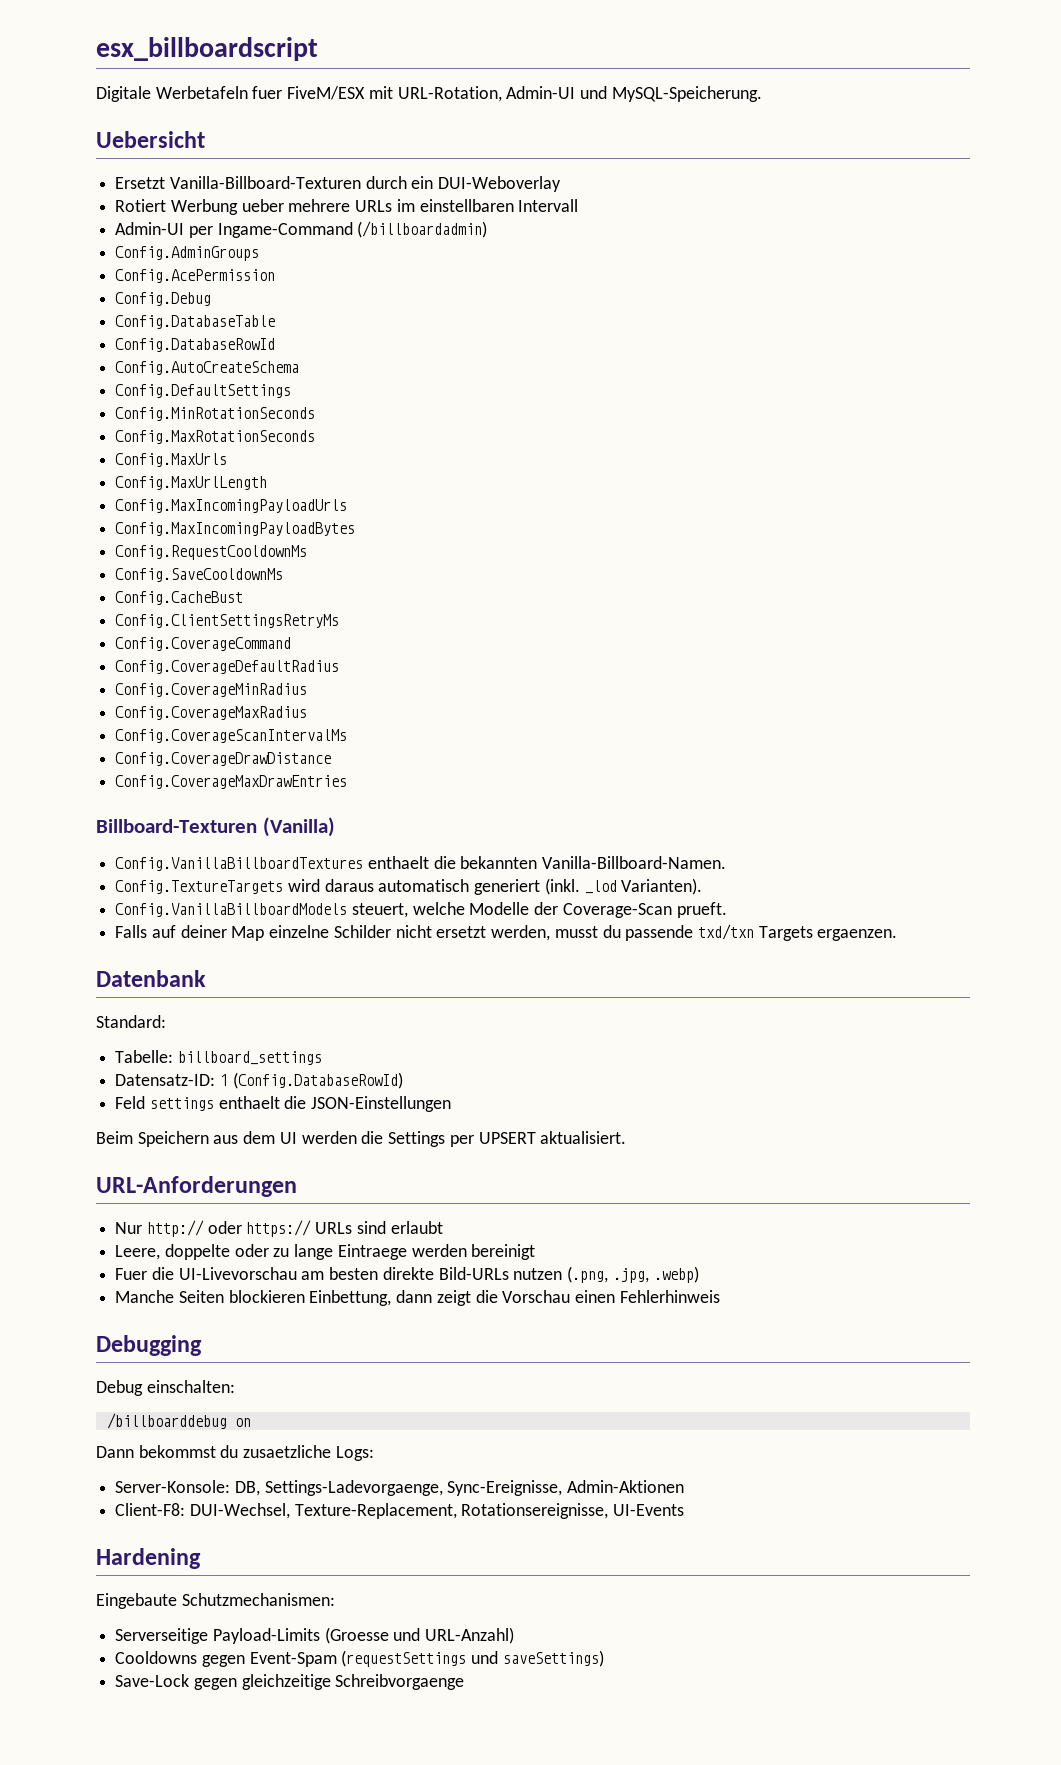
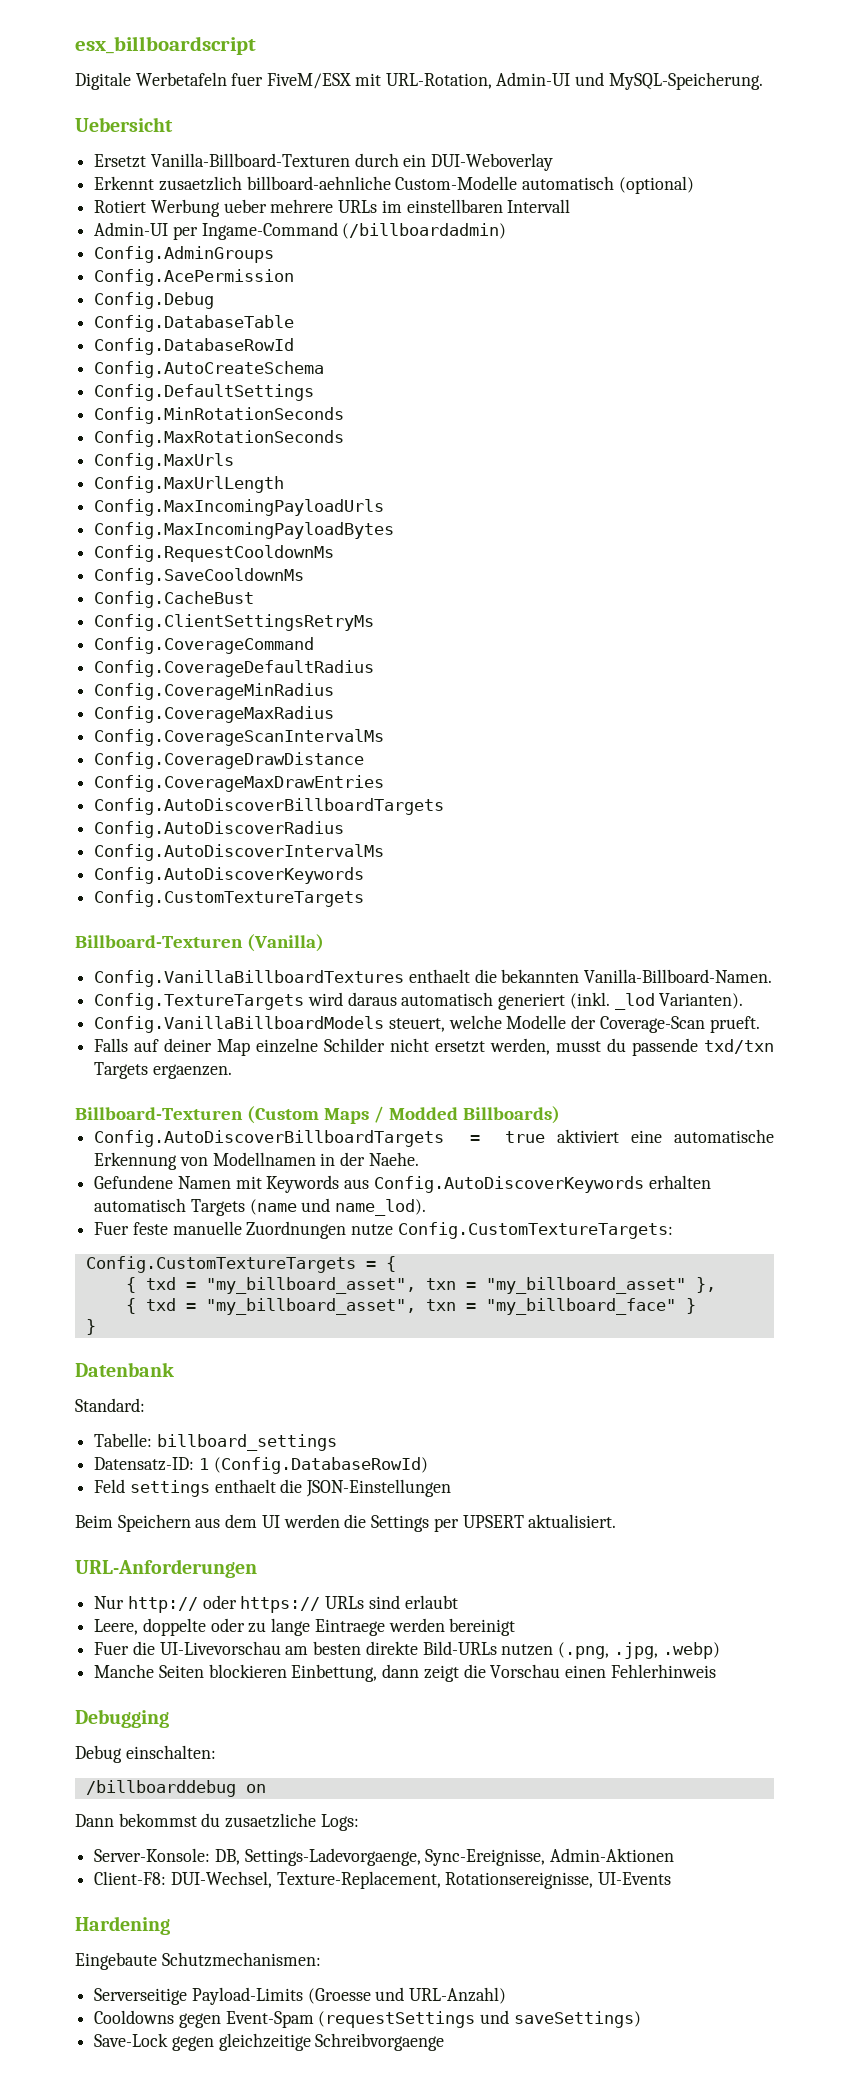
(562, 184) none -> [94,176,694,194] // Erkennt zusaetzlich billboard-aehnliche Custom-Modelle automatisch (optional)
(348, 782) none -> [94,798,445,815] [94,821,345,838] [94,844,385,861] [94,867,365,884] [94,890,365,907] // Config.AutoDiscoverBillboardTargets // Config.AutoDiscoverRadius // Config.AutoDiscoverIntervalMs // Config.AutoDiscoverKeywords // Config.CustomTextureTargets
(898, 935) none -> [75,1106,560,1124] [94,1129,775,1147] [94,1152,419,1170] [94,1175,711,1193] [94,1198,427,1216] [94,1221,673,1239] [85,1256,396,1273] [125,1277,716,1294] [125,1298,696,1315] [85,1319,96,1335] // Billboard-Texturen (Custom Maps / Modded Billboards) // Config.AutoDiscoverBillboardTargets = true aktiviert eine automatische Erkennung von Modellnamen in der Naehe. // Gefundene Namen mit Keywords aus Config.AutoDiscoverKeywords erhalten automatisch Targets (name und name_lod). // Fuer feste manuelle Zuordnungen nutze Config.CustomTextureTargets: // Config.CustomTextureTargets = { // { txd = "my_billboard_asset", txn = "my_billboard_asset" }, // { txd = "my_billboard_asset", txn = "my_billboard_face" } // }

